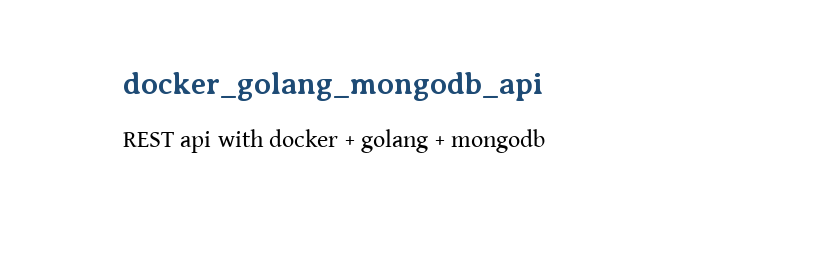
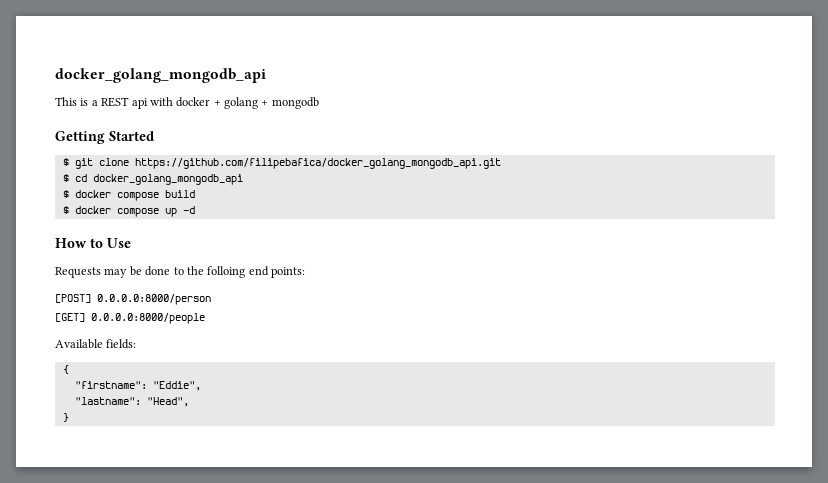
[123,72,543,101] docker_golang_mongodb_api // -> [55,68,266,83] [55,97,98,106] docker_golang_mongodb_api // This is a
(546, 141) none -> [55,131,154,144] [62,158,501,169] [62,174,243,185] [62,190,195,201] [62,206,195,217] [55,238,131,248] [55,266,305,278] [55,294,211,305] [55,313,205,324] [55,339,137,349] [62,365,69,374] [74,381,201,391] [74,397,189,407] [62,413,69,422] // Getting Started // $ git clone https://github.com/filipebafica/docker_golang_mongodb_api.git // $ cd docker_golang_mongodb_api // $ docker compose build // $ docker compose up -d // How to Use // Requests may be done to the folloing end points: // [POST] 0.0.0.0:8000/person // [GET] 0.0.0.0:8000/people // Available fields: // { // "firstname": "Eddie", // "lastname": "Head", // }

